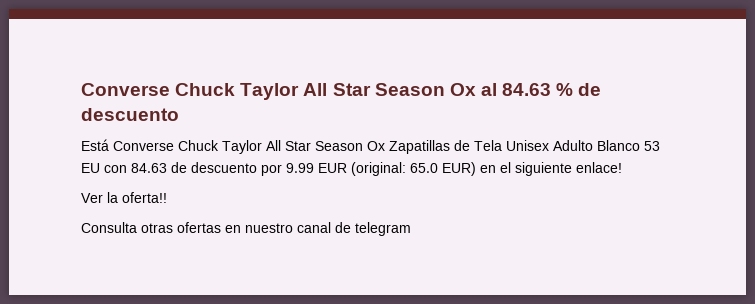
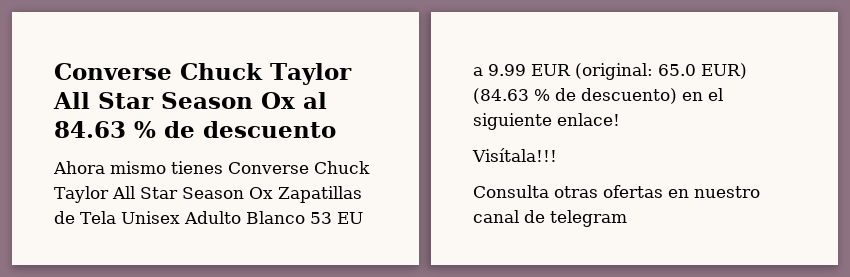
[81,139,109,151] Está -> [53,161,223,174] Ahora mismo tienes
[104,162,282,176] con 84.63 de descuento por -> [473,67,483,76] a
(476, 169) none -> [473,88,677,104] (84.63 % de descuento)
[81,192,167,203] Ver la oferta!! -> [472,148,557,162] Visítala!!!

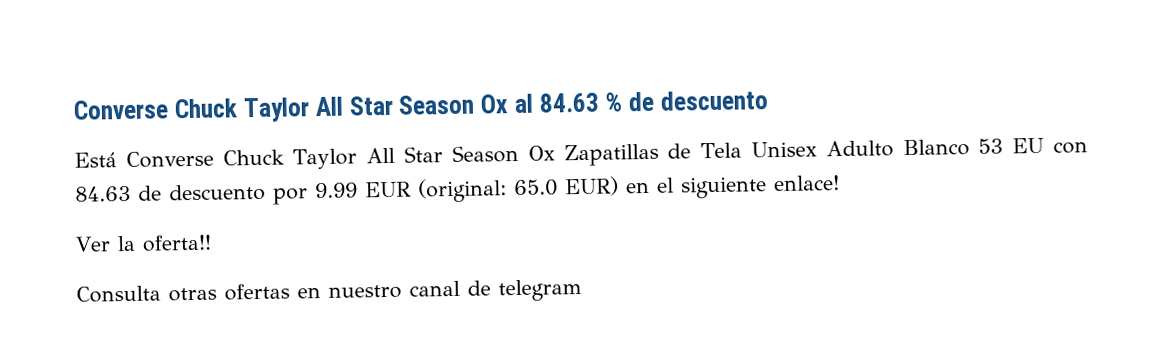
[53,161,223,174] Ahora mismo tienes -> [74,152,117,168] Está
[473,67,483,76] a -> [1053,141,1088,154] [75,183,308,205] con 84.63 de descuento por
[473,88,677,104] (84.63 % de descuento) -> (619, 186) none
[472,148,557,162] Visítala!!! -> [75,234,212,252] Ver la oferta!!

